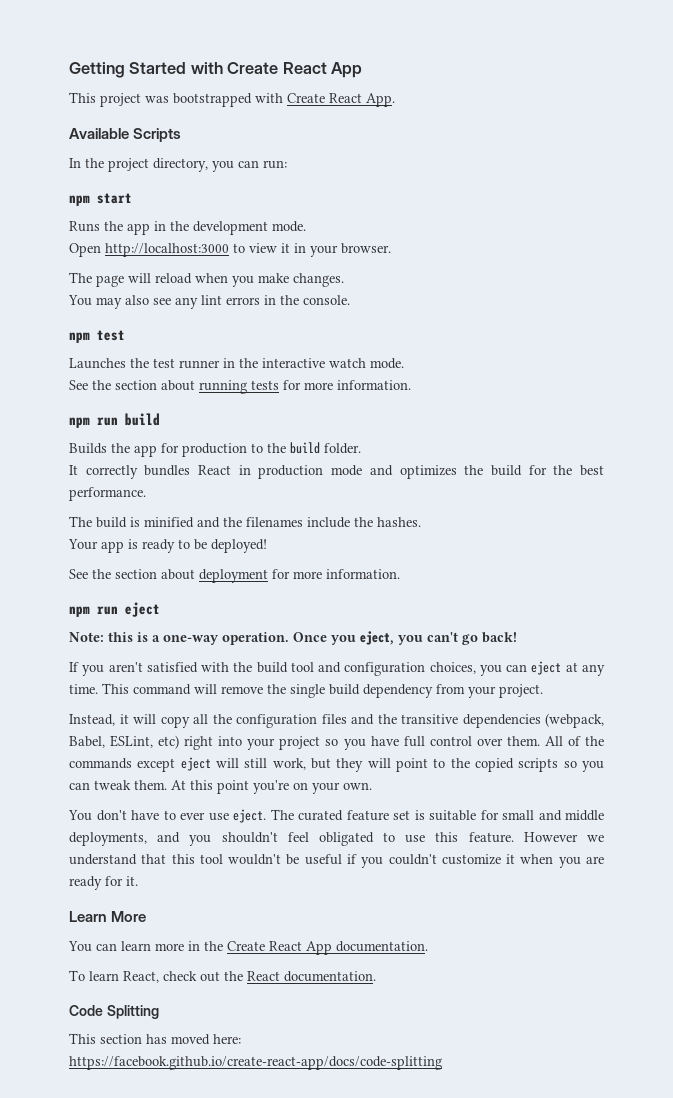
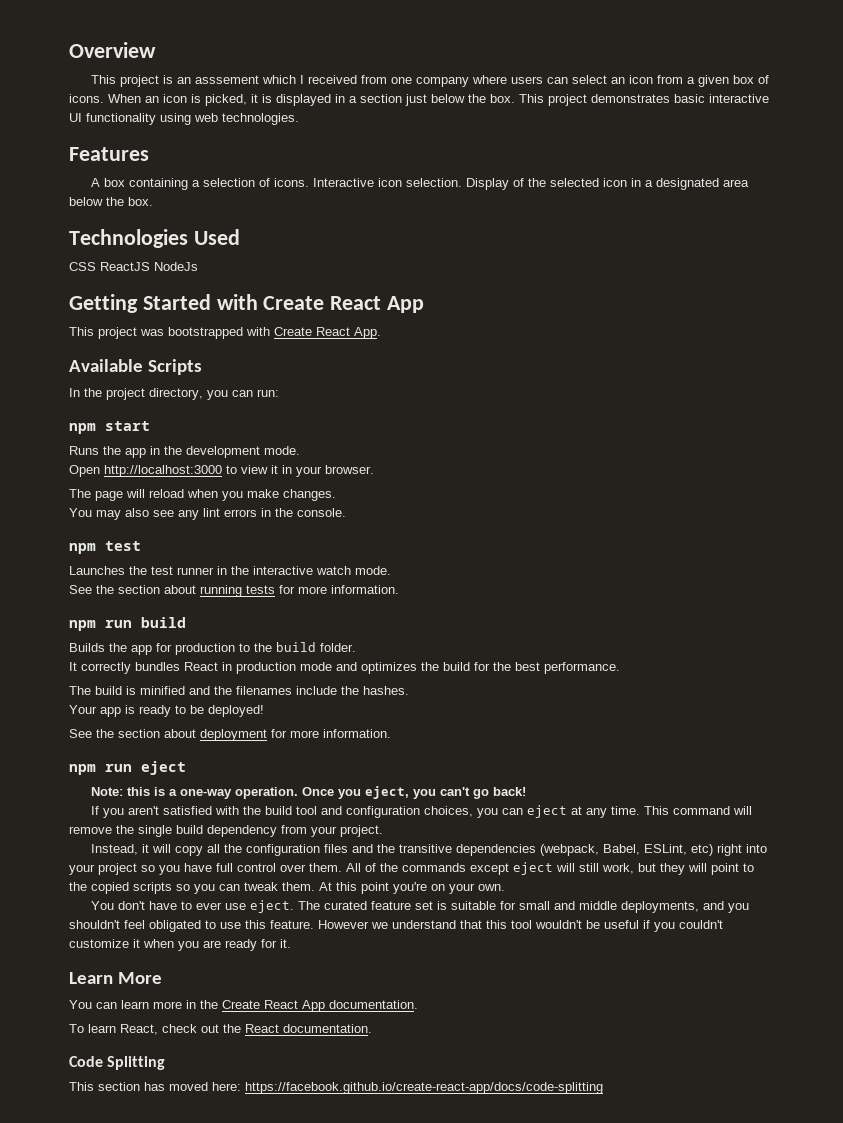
(69, 70) none -> [69,42,156,58] [91,75,770,87] [69,94,769,106] [69,113,299,125] [69,147,149,161] [91,178,750,190] [69,197,153,206] [69,229,240,248] [69,262,198,271] Overview // This project is an asssement which I received from one company where users can select an icon from a given box of icons. When an icon is picked, it is displayed in a section just below the box. This project demonstrates basic interactive UI functionality using web technologies. // Features // A box containing a selection of icons. Interactive icon selection. Display of the selected icon in a designated area below the box. // Technologies Used // CSS ReactJS NodeJs //

